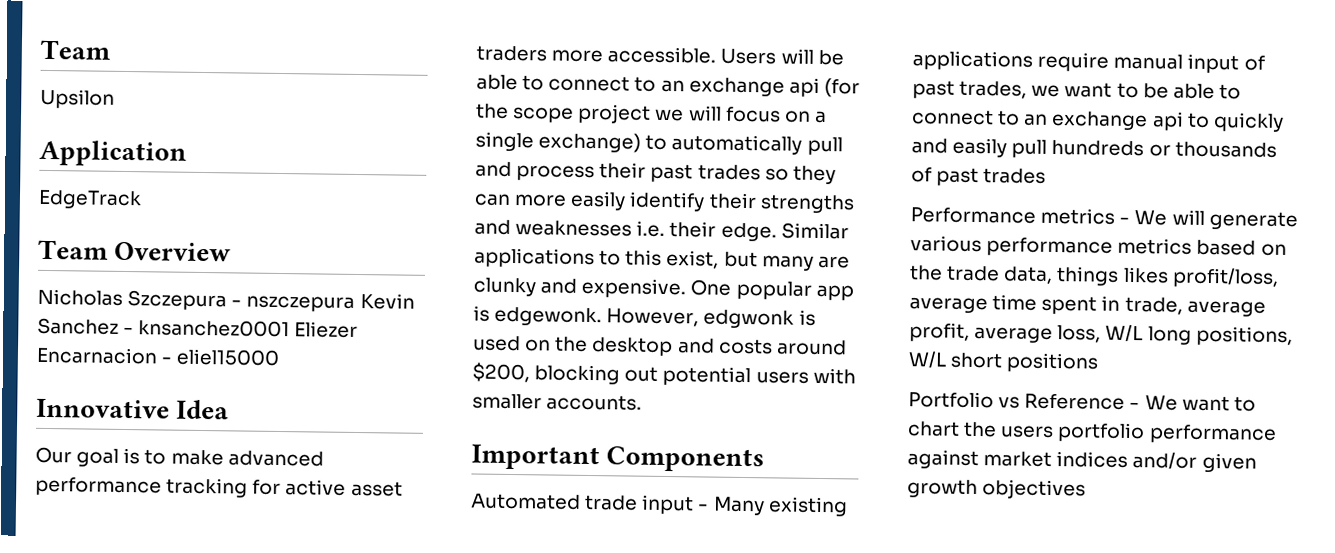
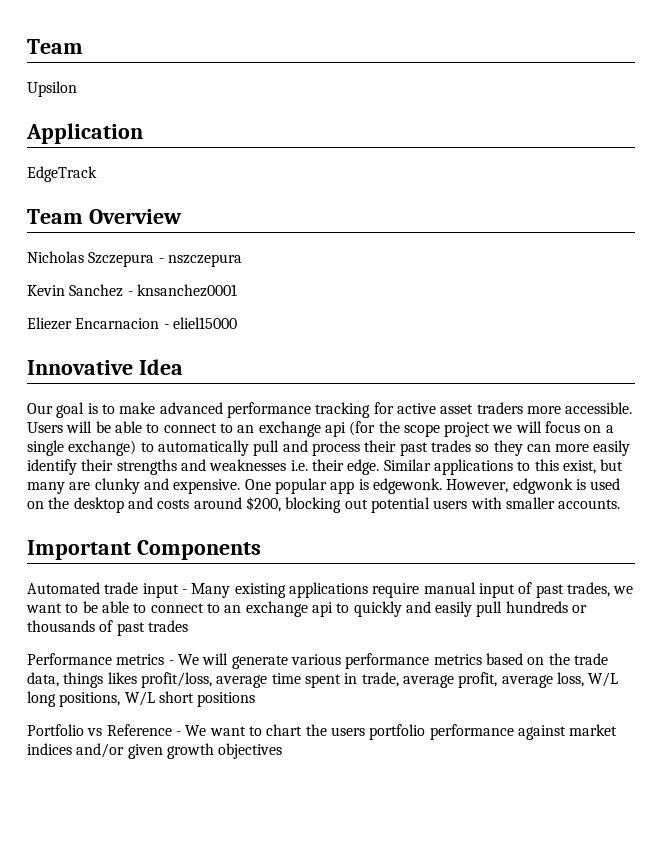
(356, 303) none -> (242, 260) //
(291, 328) none -> (237, 290) //

